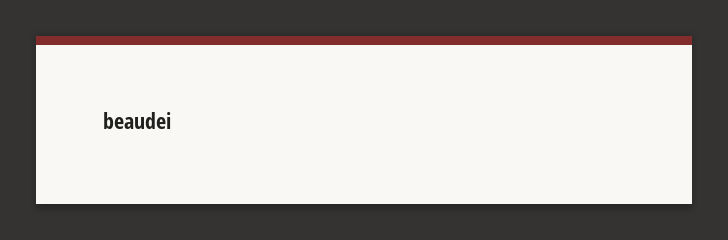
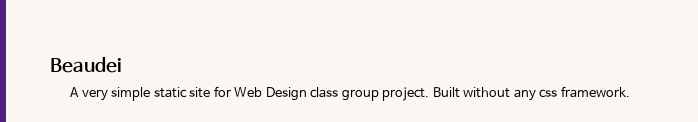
[103,112,171,129] beaudei -> [50,57,122,73] [70,86,630,101] Beaudei // A very simple static site for Web Design class group project. Built without any css framework.

